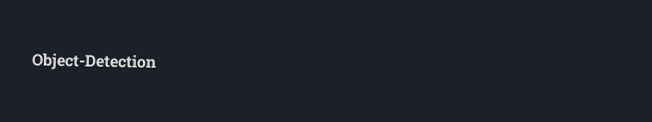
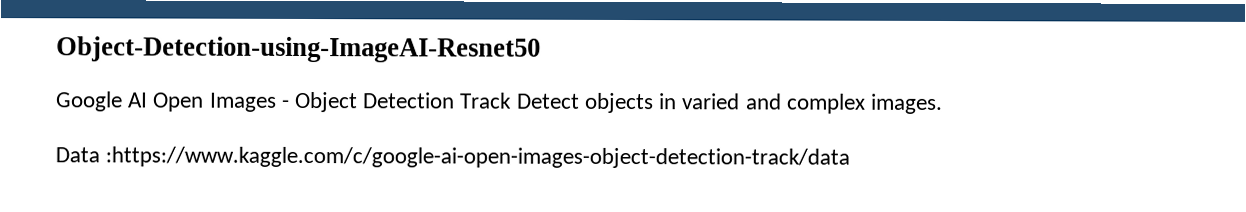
[31,52,157,72] Object-Detection -> [56,36,541,63] [55,91,943,115] [55,146,851,169] Object-Detection-using-ImageAI-Resnet50 // Google AI Open Images - Object Detection Track Detect objects in varied and complex images. // Data :https://www.kaggle.com/c/google-ai-open-images-object-detection-track/data

